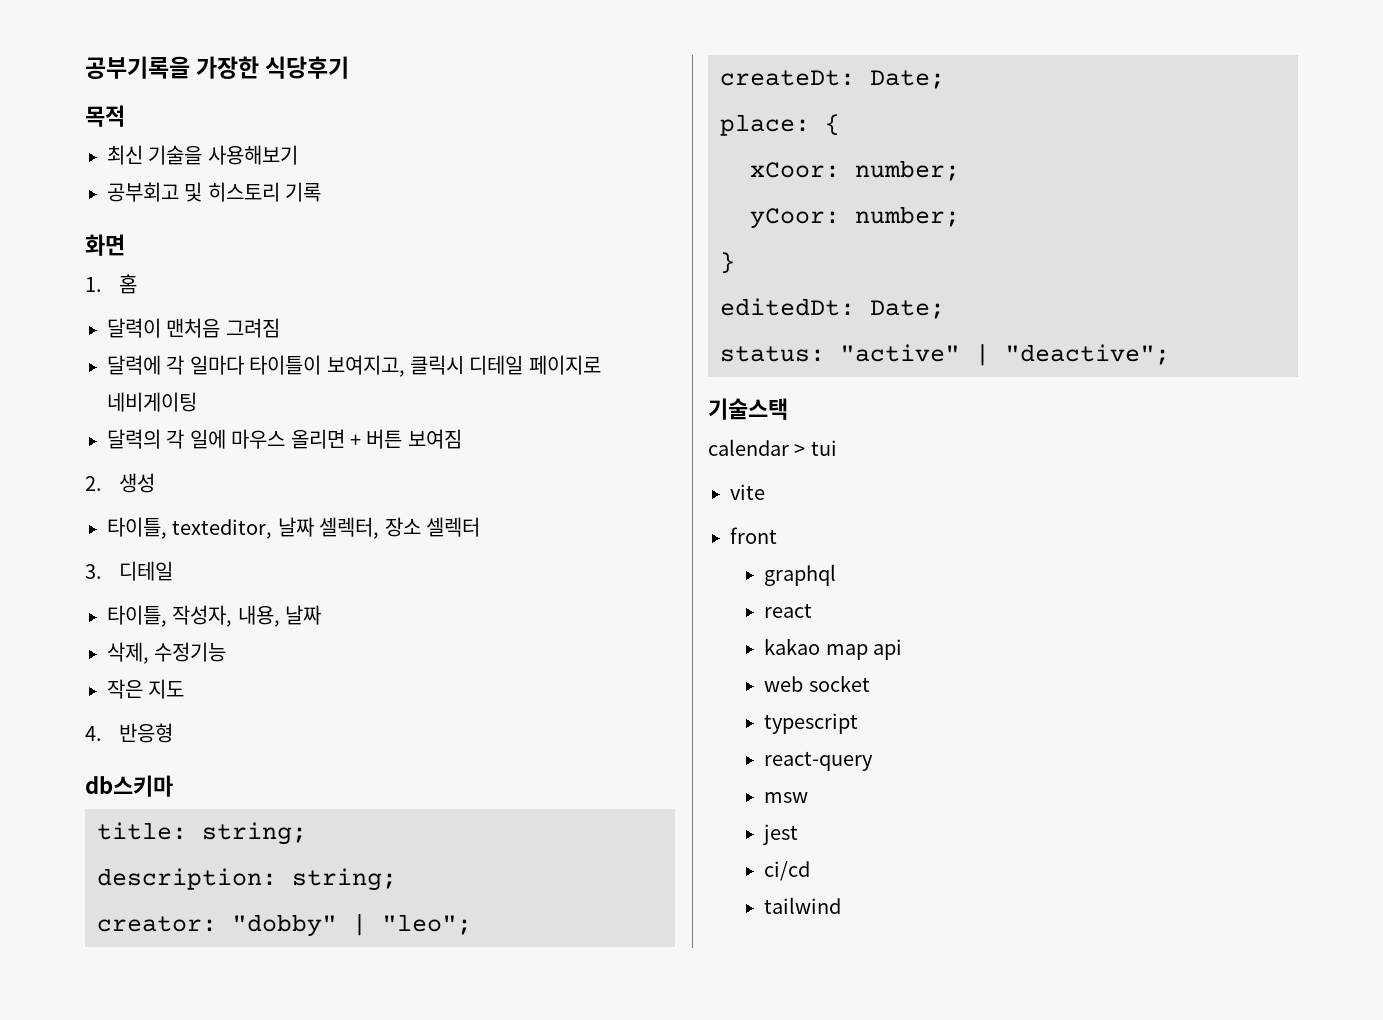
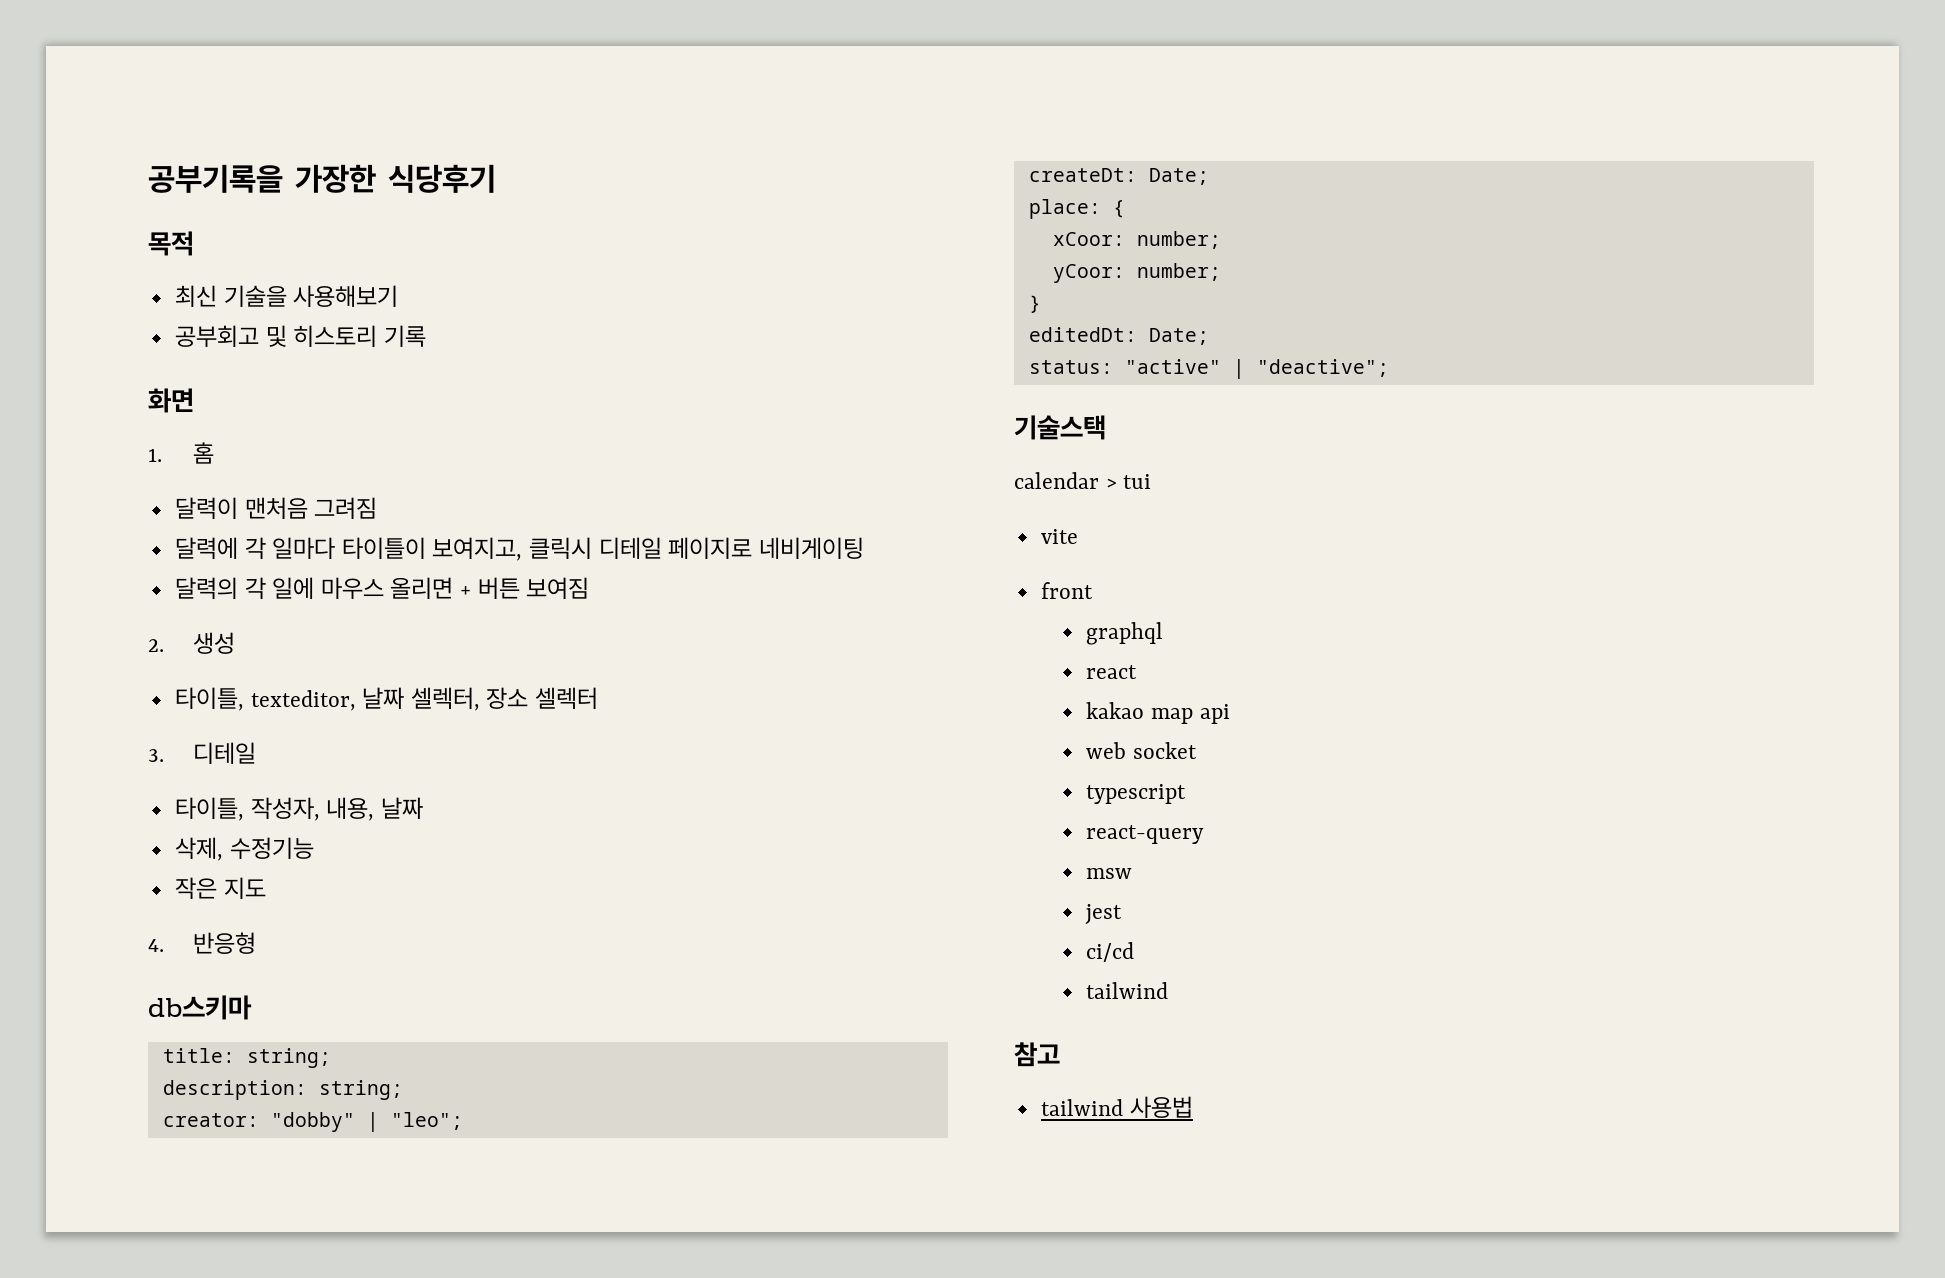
(842, 905) none -> [1014,1042,1060,1067] [1040,1096,1193,1118] // 참고 // tailwind 사용법

